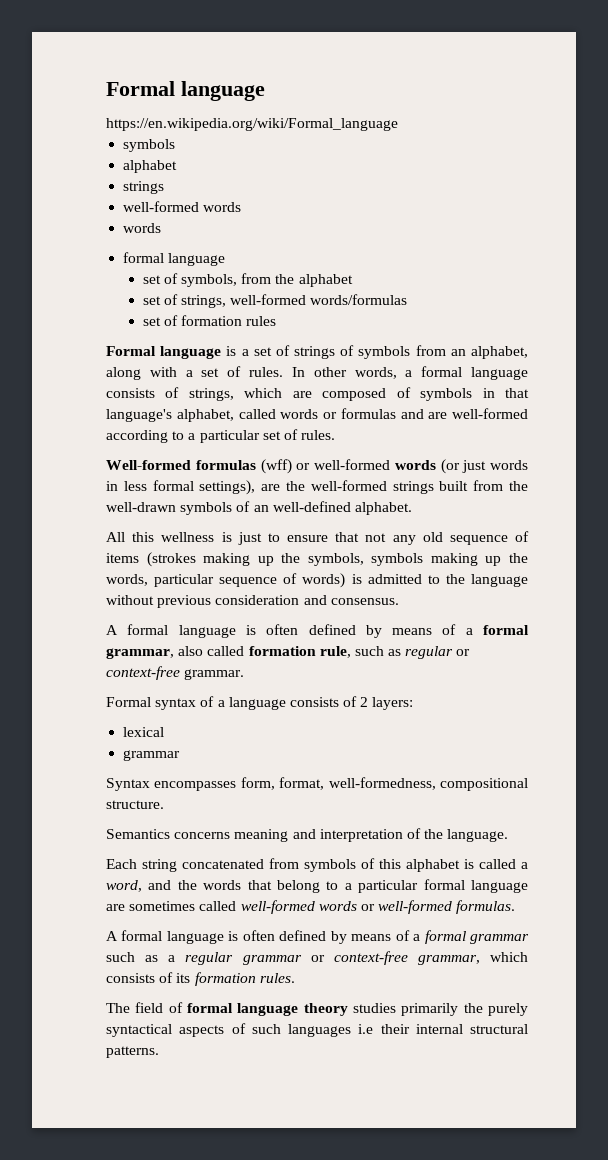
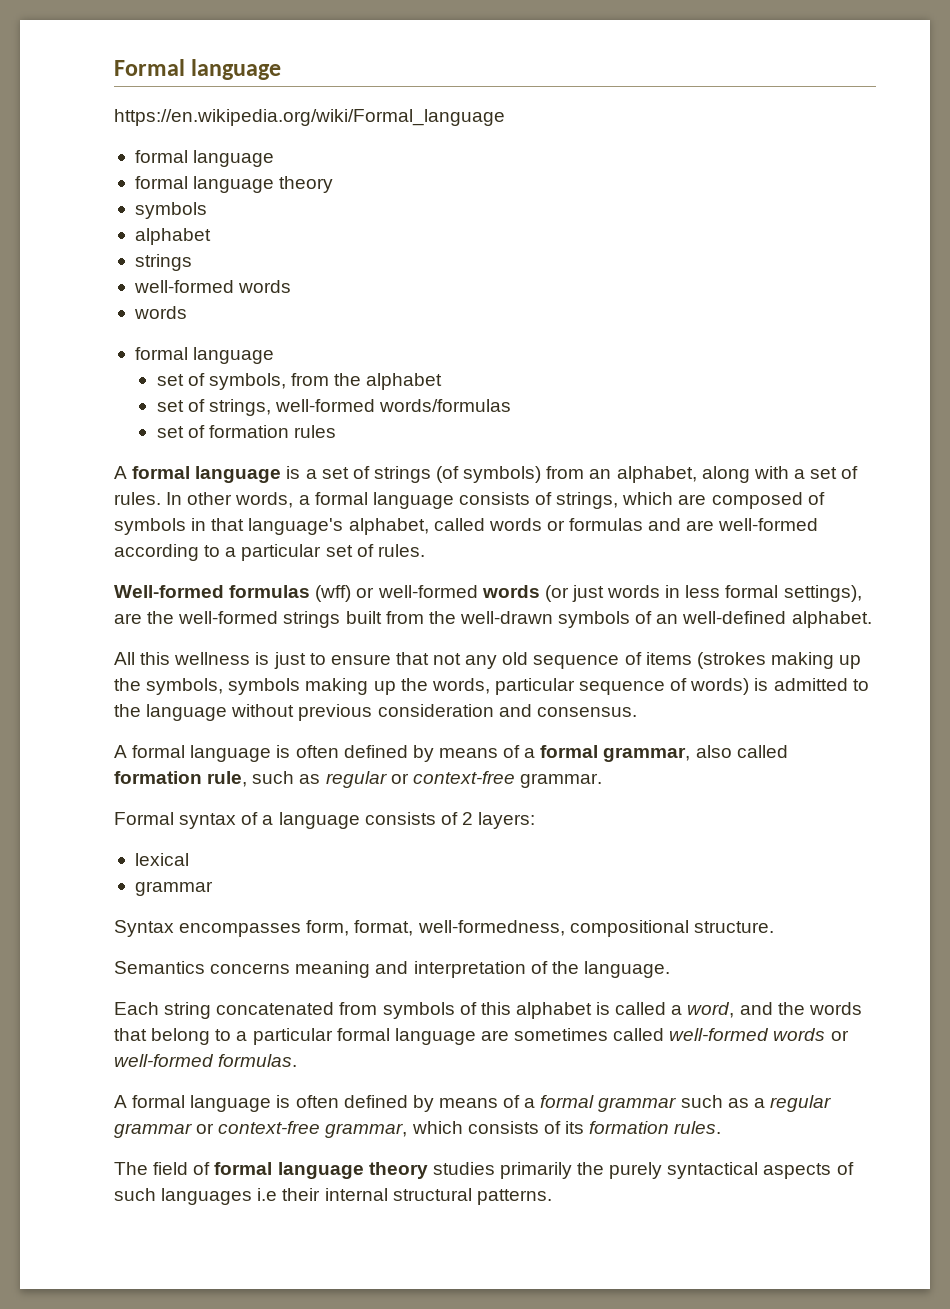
(398, 124) none -> [134,150,275,167] [134,176,334,193] // formal language // formal language theory
[106,346,156,356] Formal -> [114,466,191,479] A formal
[340,345,411,359] of symbols -> [436,466,542,483] (of symbols)

